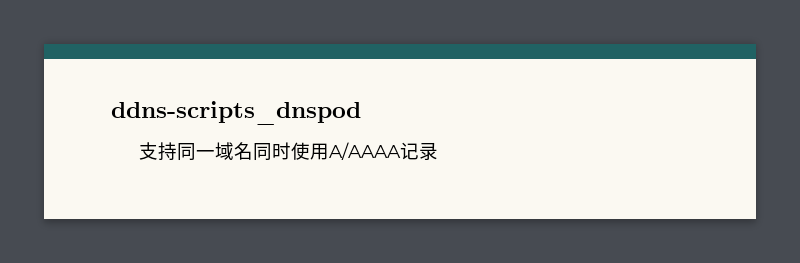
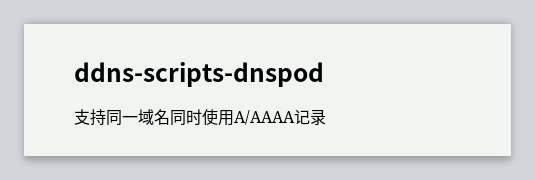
[111,101,361,125] ddns-scripts_dnspod -> [74,62,324,87] ddns-scripts-dnspod

